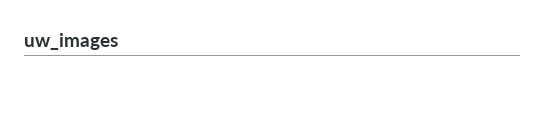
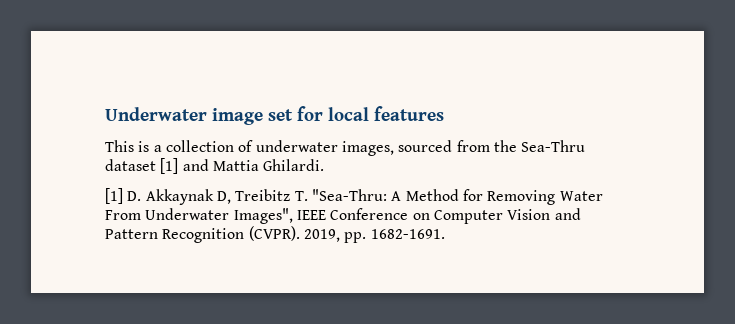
[24,33,118,50] uw_images -> [105,106,444,125] [105,140,586,156] [105,158,325,174] [105,188,603,205] [105,208,581,224] [105,226,445,243] Underwater image set for local features // This is a collection of underwater images, sourced from the Sea-Thru dataset [1] and Mattia Ghilardi. // [1] D. Akkaynak D, Treibitz T. "Sea-Thru: A Method for Removing Water From Underwater Images", IEEE Conference on Computer Vision and Pattern Recognition (CVPR). 2019, pp. 1682-1691.

